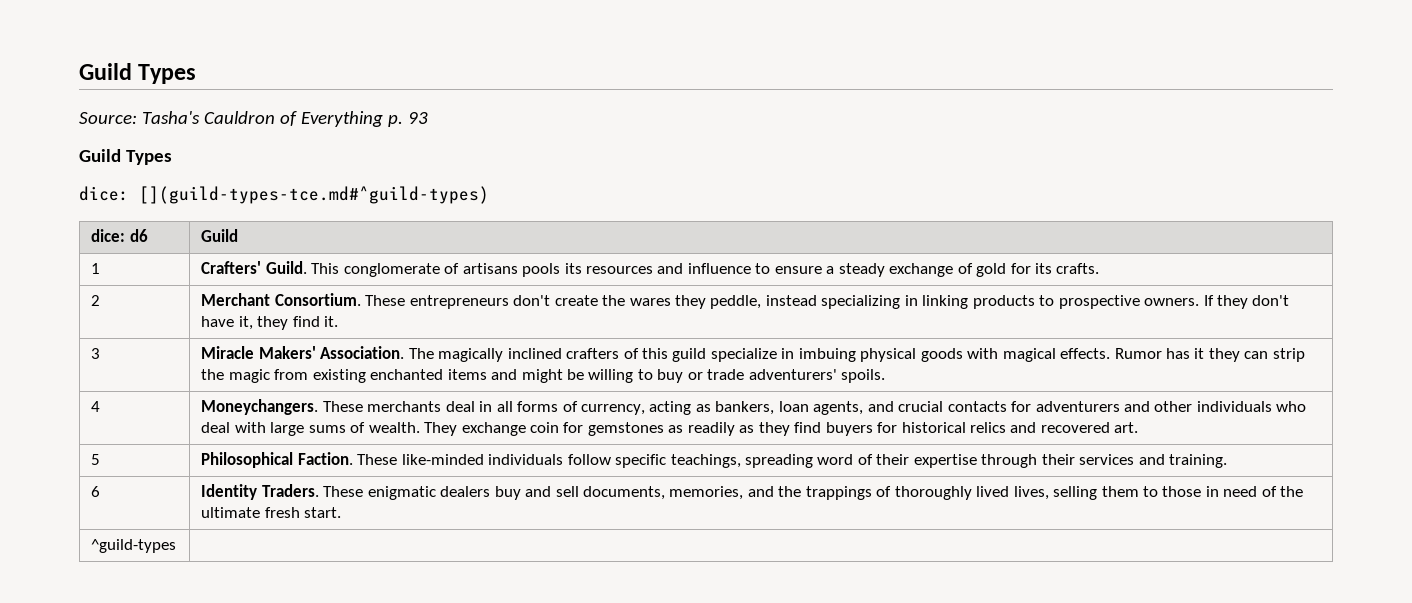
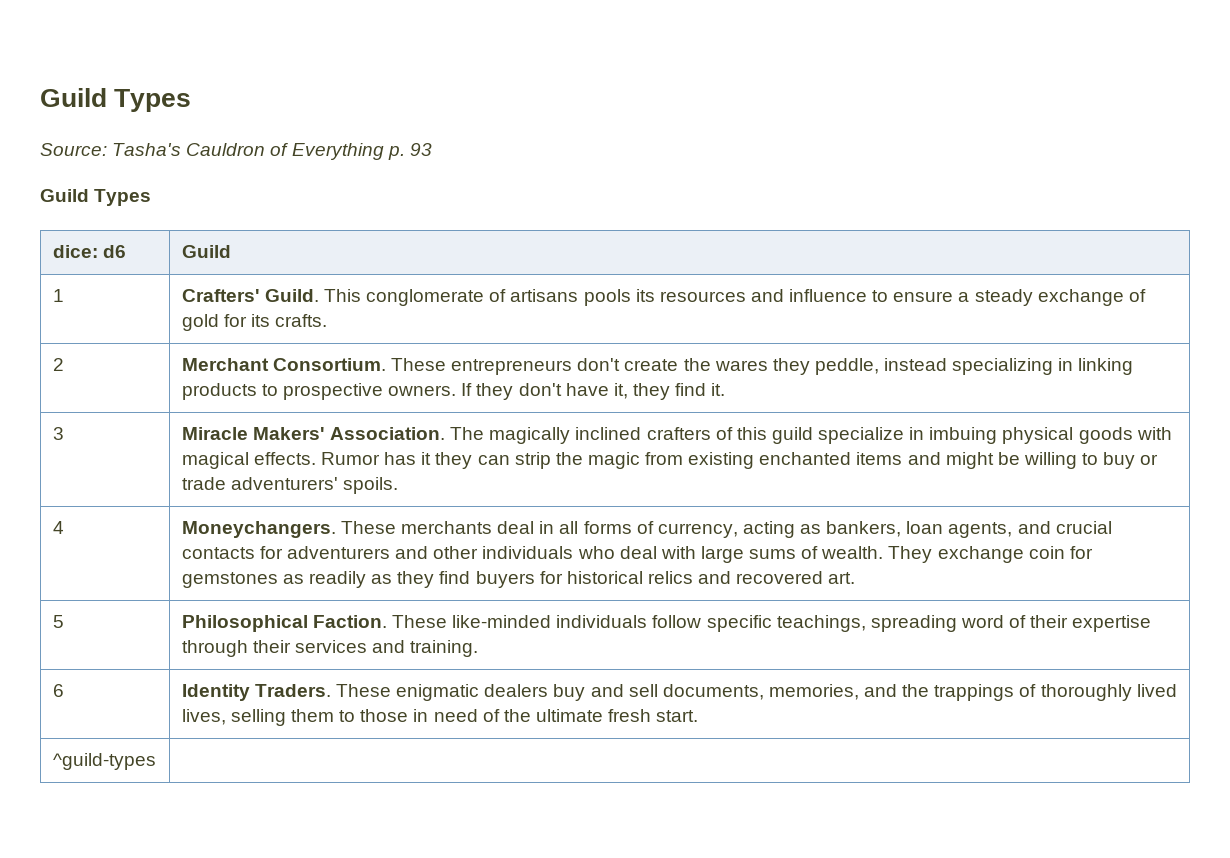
[79,186,489,204] // dice: [](guild-types-tce.md#^guild-types) -> (152, 197) none

